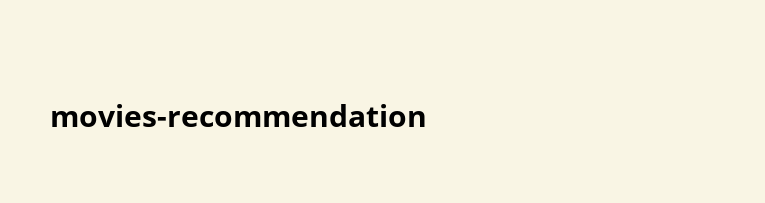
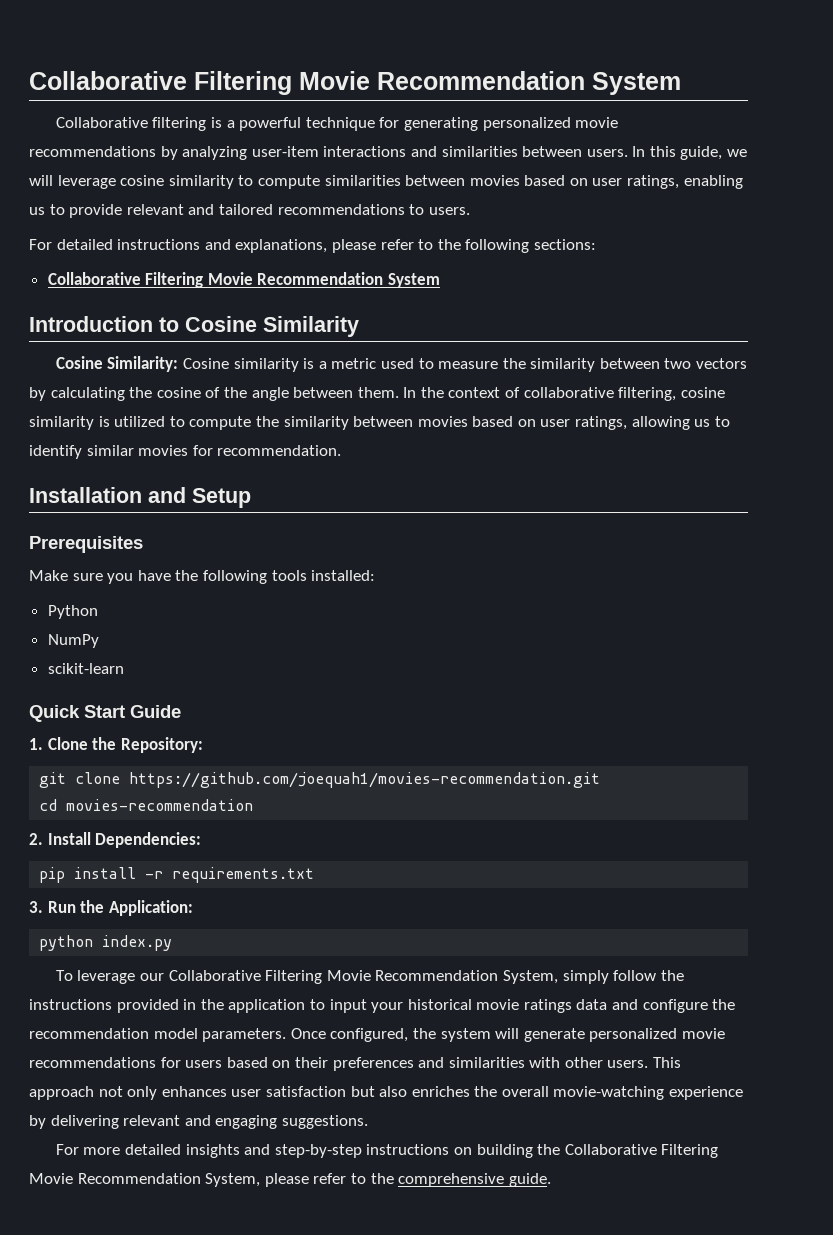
[50,104,427,127] movies-recommendation -> [29,71,681,95] [55,117,619,131] [29,146,748,160] [29,175,743,189] [29,204,470,218] [29,239,596,253] [47,272,441,288] [29,316,359,337] [55,356,748,372] [29,387,725,401] [29,416,730,430] [29,445,342,459] [29,487,251,508] [29,536,143,553] [29,570,376,584] [47,605,98,619] [47,634,99,648] [47,663,124,674] [29,705,181,722] [29,737,203,753] [39,772,601,788] [39,799,254,811] [29,832,202,848] [39,867,315,883] [29,900,193,916] [39,935,173,951] [55,970,684,984] [29,999,736,1013] [29,1028,725,1042] [29,1057,682,1071] [29,1086,744,1100] [29,1115,368,1129] [55,1144,719,1158] [29,1173,551,1187] Collaborative Filtering Movie Recommendation System // Collaborative filtering is a powerful technique for generating personalized movie recommendations by analyzing user-item interactions and similarities between users. In this guide, we will leverage cosine similarity to compute similarities between movies based on user ratings, enabling us to provide relevant and tailored recommendations to users. // For detailed instructions and explanations, please refer to the following sections: // Collaborative Filtering Movie Recommendation System // Introduction to Cosine Similarity // Cosine Similarity: Cosine similarity is a metric used to measure the similarity between two vectors by calculating the cosine of the angle between them. In the context of collaborative filtering, cosine similarity is utilized to compute the similarity between movies based on user ratings, allowing us to identify similar movies for recommendation. // Installation and Setup // Prerequisites // Make sure you have the following tools installed: // Python // NumPy // scikit-learn // Quick Start Guide // 1. Clone the Repository: // git clone https://github.com/joequah1/movies-recommendation.git // cd movies-recommendation // 2. Install Dependencies: // pip install -r requirements.txt // 3. Run the Application: // python index.py // To leverage our Collaborative Filtering Movie Recommendation System, simply follow the instructions provided in the application to input your historical movie ratings data and configure the recommendation model parameters. Once configured, the system will generate personalized movie recommendations for users based on their preferences and similarities with other users. This approach not only enhances user satisfaction but also enriches the overall movie-watching experience by delivering relevant and engaging suggestions. // For more detailed insights and step-by-step instructions on building the Collaborative Filtering Movie Recommendation System, please refer to the comprehensive guide.

